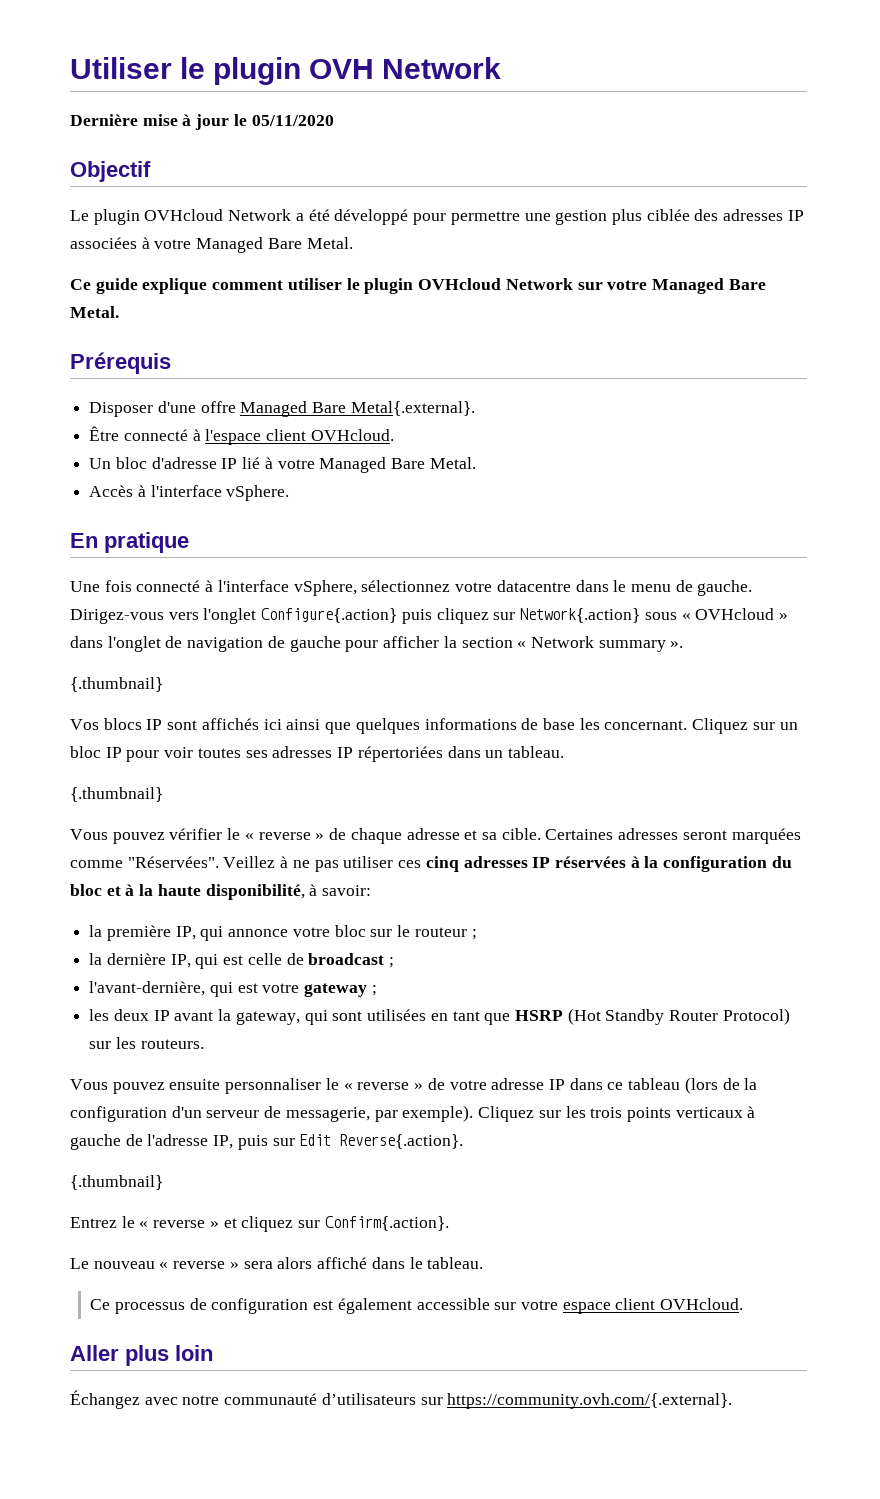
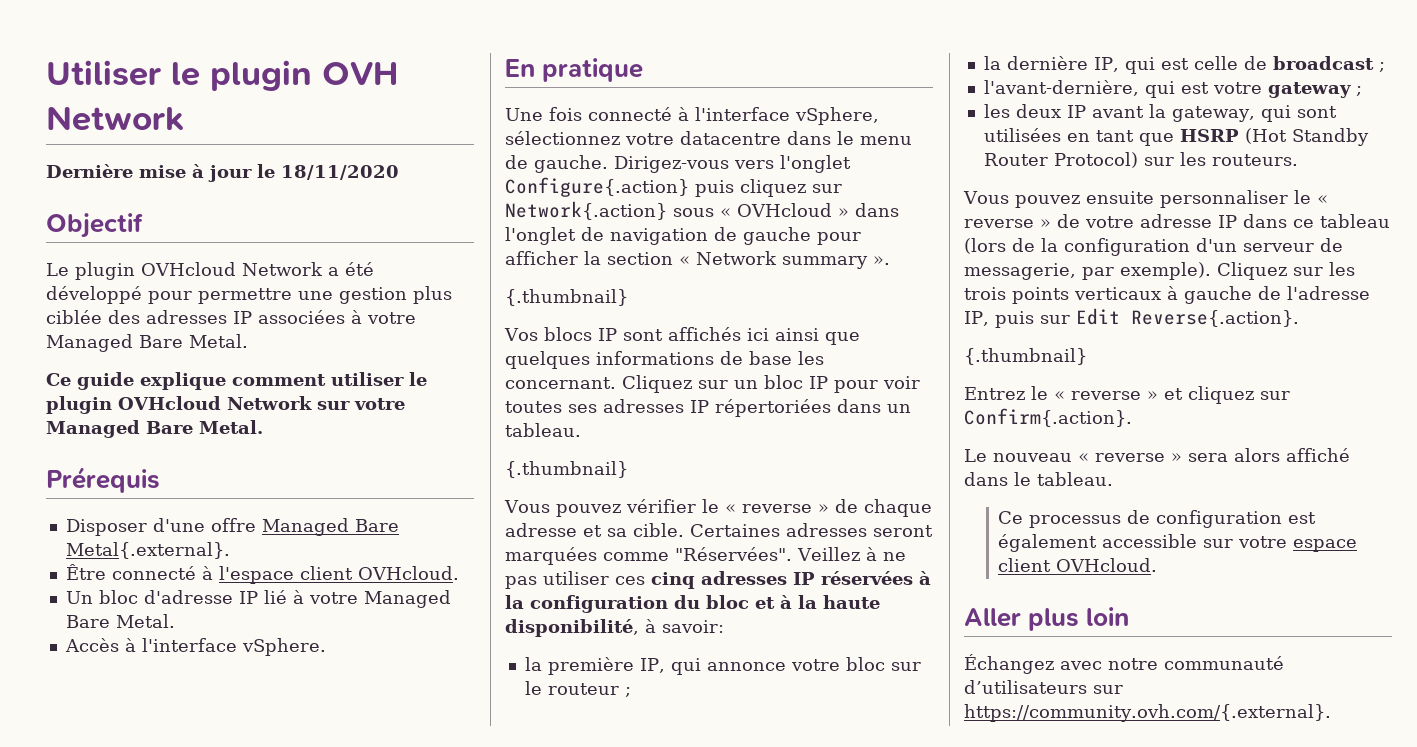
[251,115,334,126] 05/11/2020 -> [281,165,399,180] 18/11/2020

